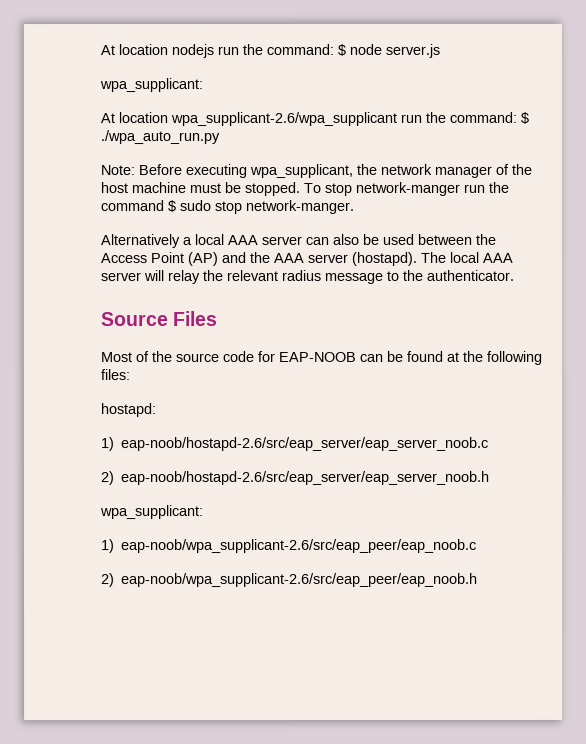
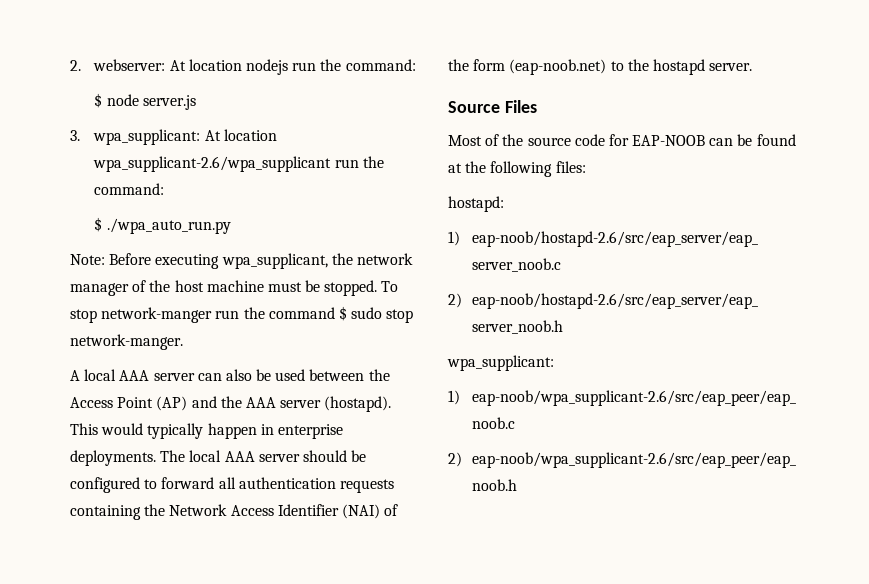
(100, 50) none -> [70,59,166,71] 2. webserver:
(334, 49) none -> (416, 65) //
[99,78,203,93] wpa_supplicant: // -> [70,129,201,145] 3. wpa_supplicant:
(517, 117) none -> (165, 189) //
[100,234,192,249] Alternatively a -> [70,370,80,381] A
[420,251,513,263] [100,269,514,285] The local AAA server will relay the relevant radius message to the authenticator. -> [70,423,343,439] [70,450,367,466] [70,477,394,493] [70,504,399,520] [448,59,753,75] This would typically happen in enterprise deployments. The local AAA server should be configured to forward all authentication requests containing the Network Access Identifier (NAI) of the form (eap-noob.net) to the hostapd server.

